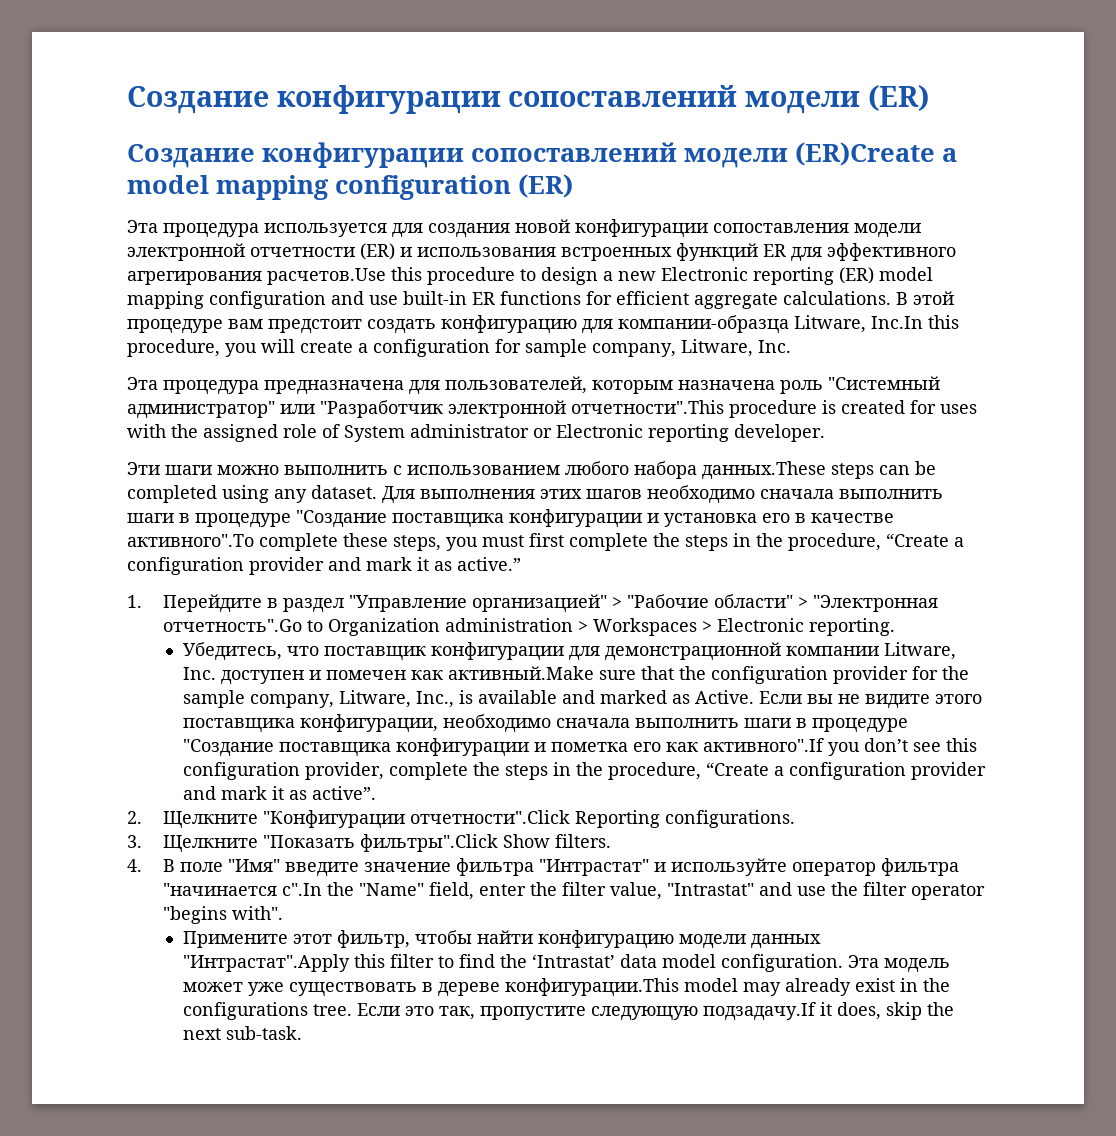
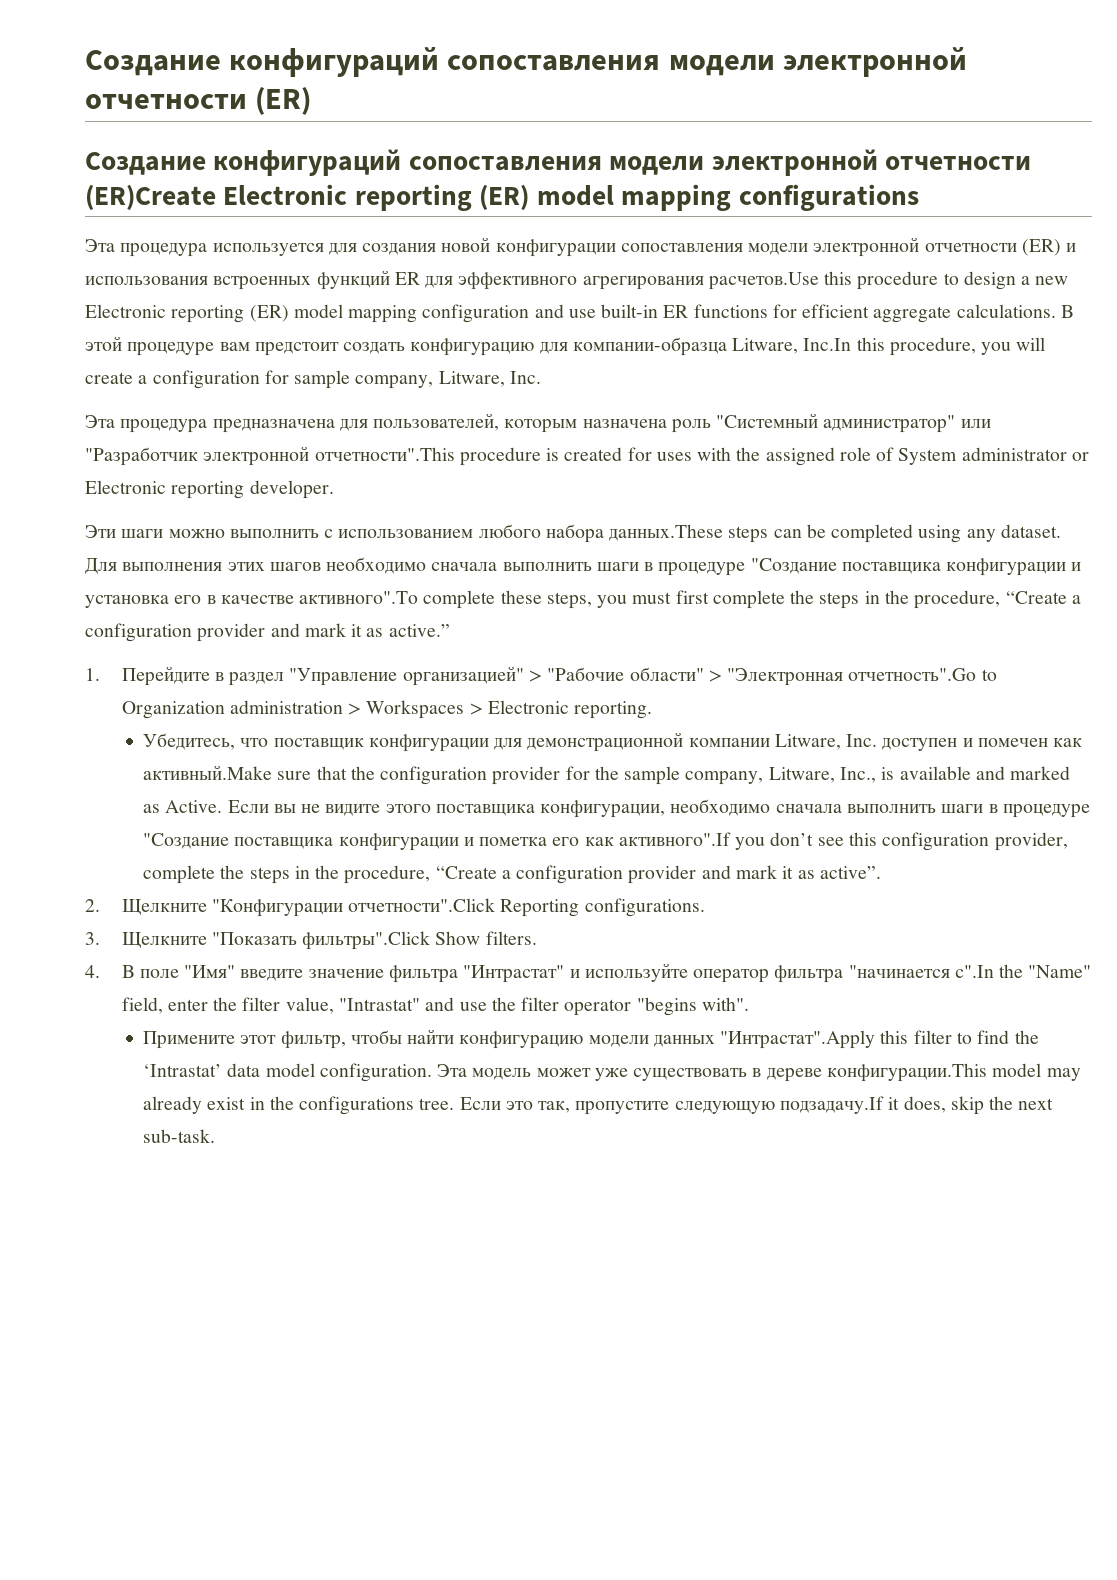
[127,85,929,114] [127,142,957,168] [127,174,573,200] Создание конфигурации сопоставлений модели (ER) // Создание конфигурации сопоставлений модели (ER)Create a model mapping configuration (ER) -> [85,47,967,77] [85,87,312,115] [85,149,1032,176] [85,184,919,211] Создание конфигураций сопоставления модели электронной отчетности (ER) // Создание конфигураций сопоставления модели электронной отчетности (ER)Create Electronic reporting (ER) model mapping configurations

